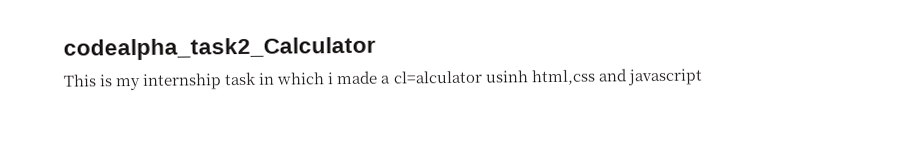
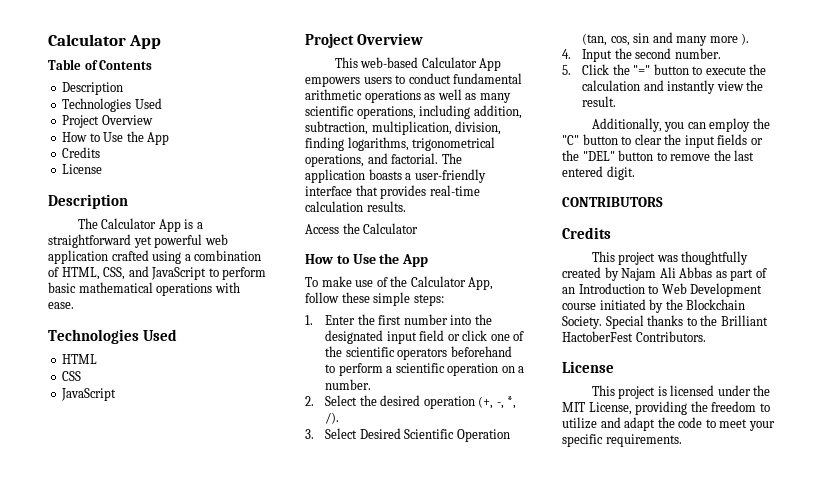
[63,36,376,61] [63,68,703,91] codealpha_task2_Calculator // This is my internship task in which i made a cl=alculator usinh html,css and javascript -> [48,34,162,49] [48,59,153,70] [62,82,124,95] [62,98,162,112] [62,115,153,128] [62,131,170,145] [62,147,101,158] [62,164,103,174] [48,194,128,209] [77,218,203,232] [48,234,228,248] [48,250,262,264] [48,266,267,280] [48,282,240,296] [48,302,74,309] [48,329,178,344] [62,354,98,364] [62,371,82,381] [61,388,117,401] [305,33,424,48] [334,57,502,71] [305,73,523,87] [305,89,511,103] [305,105,522,119] [305,121,502,135] [305,137,496,151] [305,153,462,167] [305,169,486,183] [305,185,480,199] [305,201,406,212] [305,223,419,234] [305,253,429,267] [305,276,494,290] [305,292,444,306] [305,314,492,325] [325,330,525,344] [325,346,512,360] [325,363,525,376] [325,379,372,390] [305,395,517,409] [325,412,340,424] [305,428,510,442] [582,32,750,46] [562,48,721,62] [562,64,767,75] [582,80,764,94] [582,96,617,107] [591,118,770,132] [562,134,763,148] [562,150,755,161] [562,166,635,180] [562,197,663,207] [562,227,611,239] [591,251,749,265] [562,267,767,281] [562,283,763,297] [562,299,746,313] [562,315,768,329] [562,331,706,342] [562,361,614,373] [591,385,771,399] [562,401,770,415] [562,417,775,431] [562,434,682,447] Calculator App // Table of Contents // Description // Technologies Used // Project Overview // How to Use the App // Credits // License // Description // The Calculator App is a straightforward yet powerful web application crafted using a combination of HTML, CSS, and JavaScript to perform basic mathematical operations with ease. // Technologies Used // HTML // CSS // JavaScript // Project Overview // This web-based Calculator App empowers users to conduct fundamental arithmetic operations as well as many scientific operations, including addition, subtraction, multiplication, division, finding logarithms, trigonometrical operations, and factorial. The application boasts a user-friendly interface that provides real-time calculation results. // Access the Calculator // How to Use the App // To make use of the Calculator App, follow these simple steps: // 1. Enter the first number into the designated input field or click one of the scientific operators beforehand to perform a scientific operation on a number. // 2. Select the desired operation (+, -, *, /). // 3. Select Desired Scientific Operation (tan, cos, sin and many more ). // 4. Input the second number. // 5. Click the "=" button to execute the calculation and instantly view the result. // Additionally, you can employ the "C" button to clear the input fields or the "DEL" button to remove the last entered digit. // CONTRIBUTORS // Credits // This project was thoughtfully created by Najam Ali Abbas as part of an Introduction to Web Development course initiated by the Blockchain Society. Special thanks to the Brilliant HactoberFest Contributors. // License // This project is licensed under the MIT License, providing the freedom to utilize and adapt the code to meet your specific requirements.

